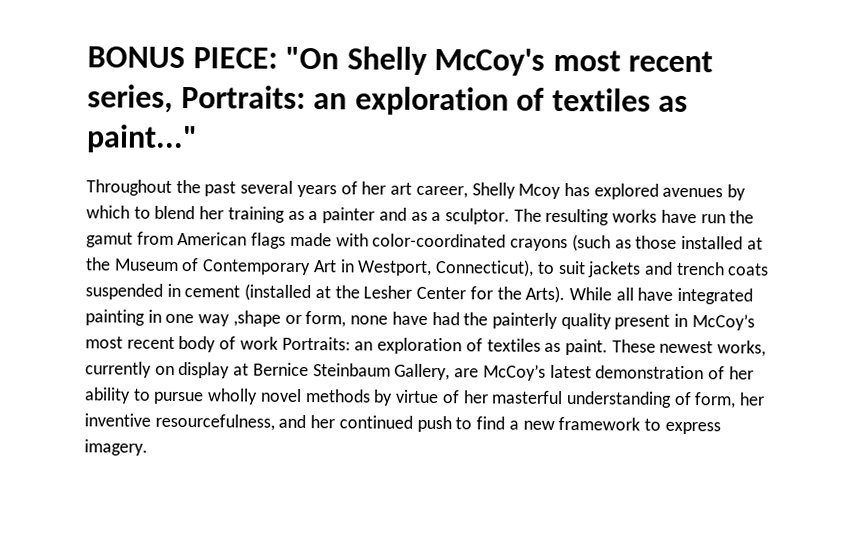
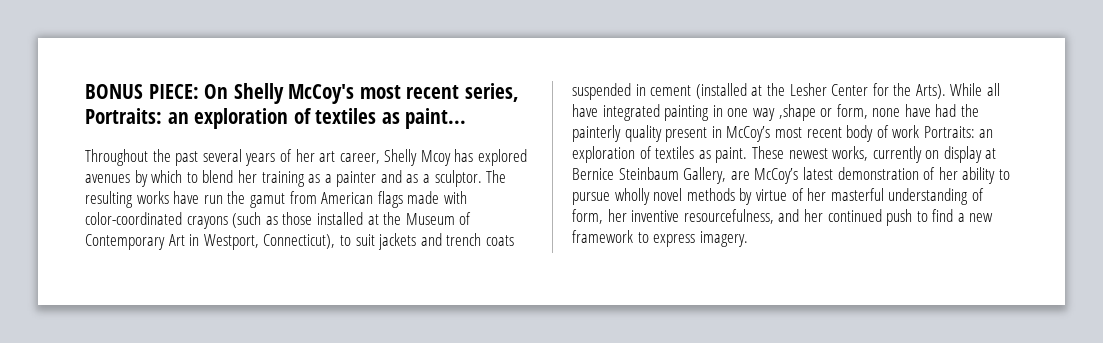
[285,46,340,70] "On -> [204,84,229,99] On
[86,124,198,154] paint..." -> [405,108,467,129] paint...

